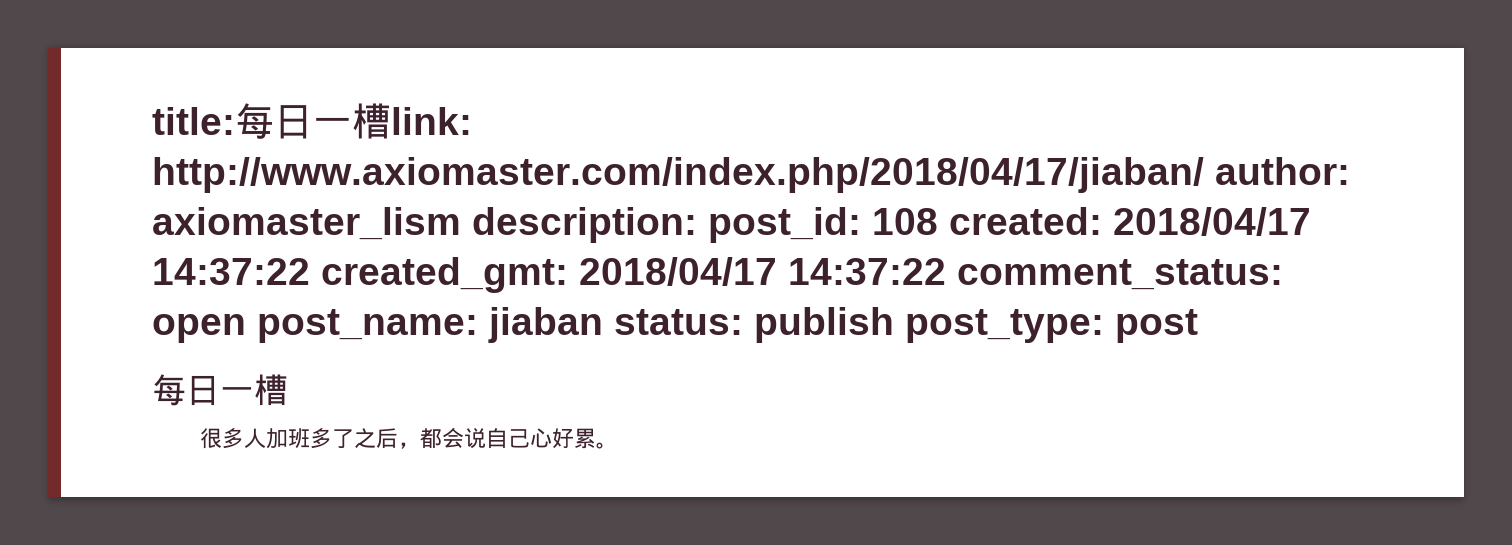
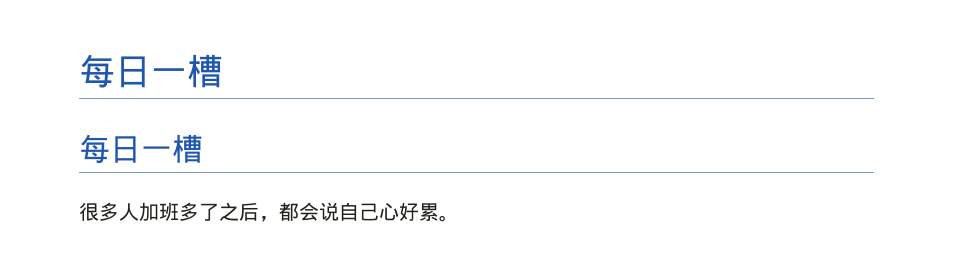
[152,103,472,139] [152,157,1350,193] [152,207,1311,243] [152,257,1283,293] [152,307,1198,343] title:每日一槽link: http://www.axiomaster.com/index.php/2018/04/17/jiaban/ author: axiomaster_lism description: post_id: 108 created: 2018/04/17 14:37:22 created_gmt: 2018/04/17 14:37:22 comment_status: open post_name: jiaban status: publish post_type: post -> [79,54,223,88] 每日一槽

